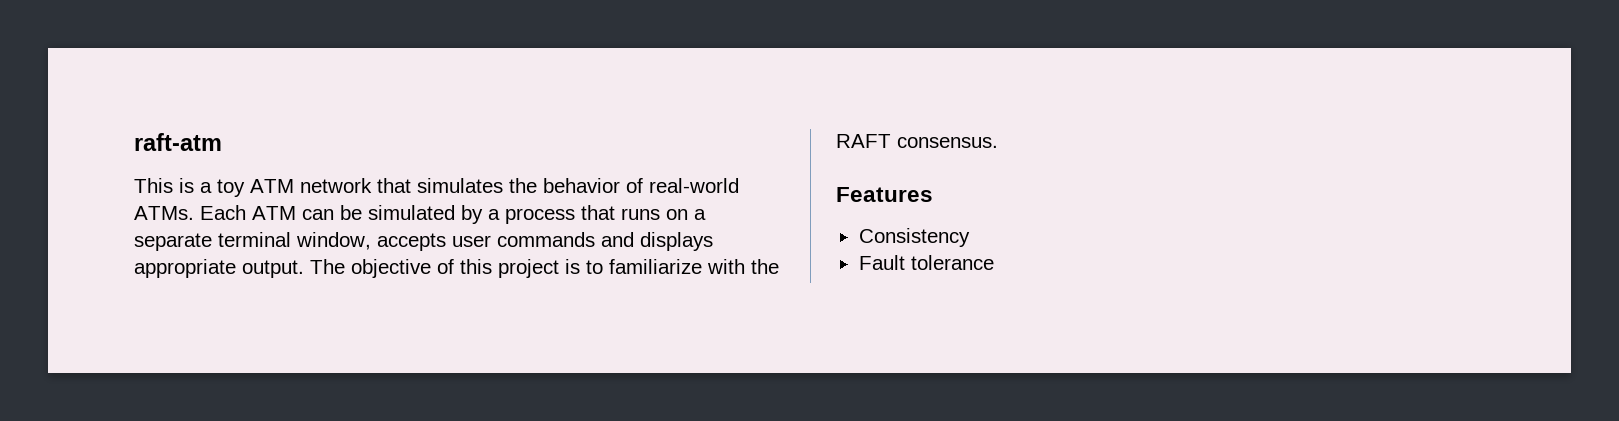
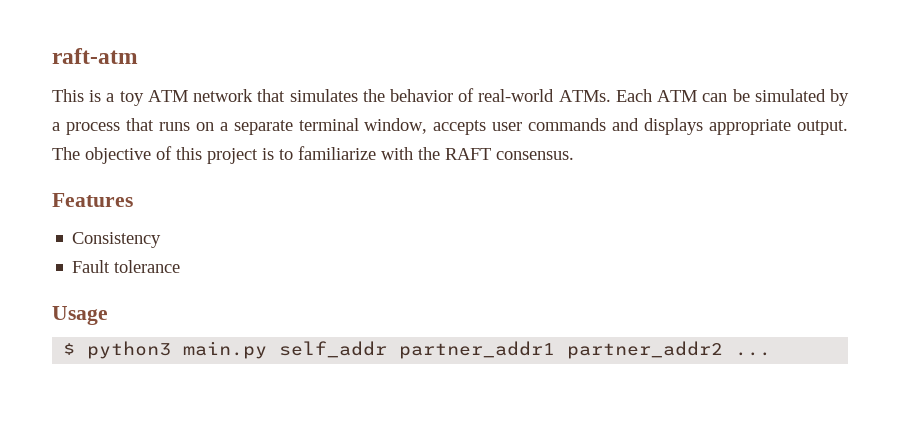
(994, 262) none -> [52,306,108,325] [63,341,772,359] // Usage // $ python3 main.py self_addr partner_addr1 partner_addr2 ...

